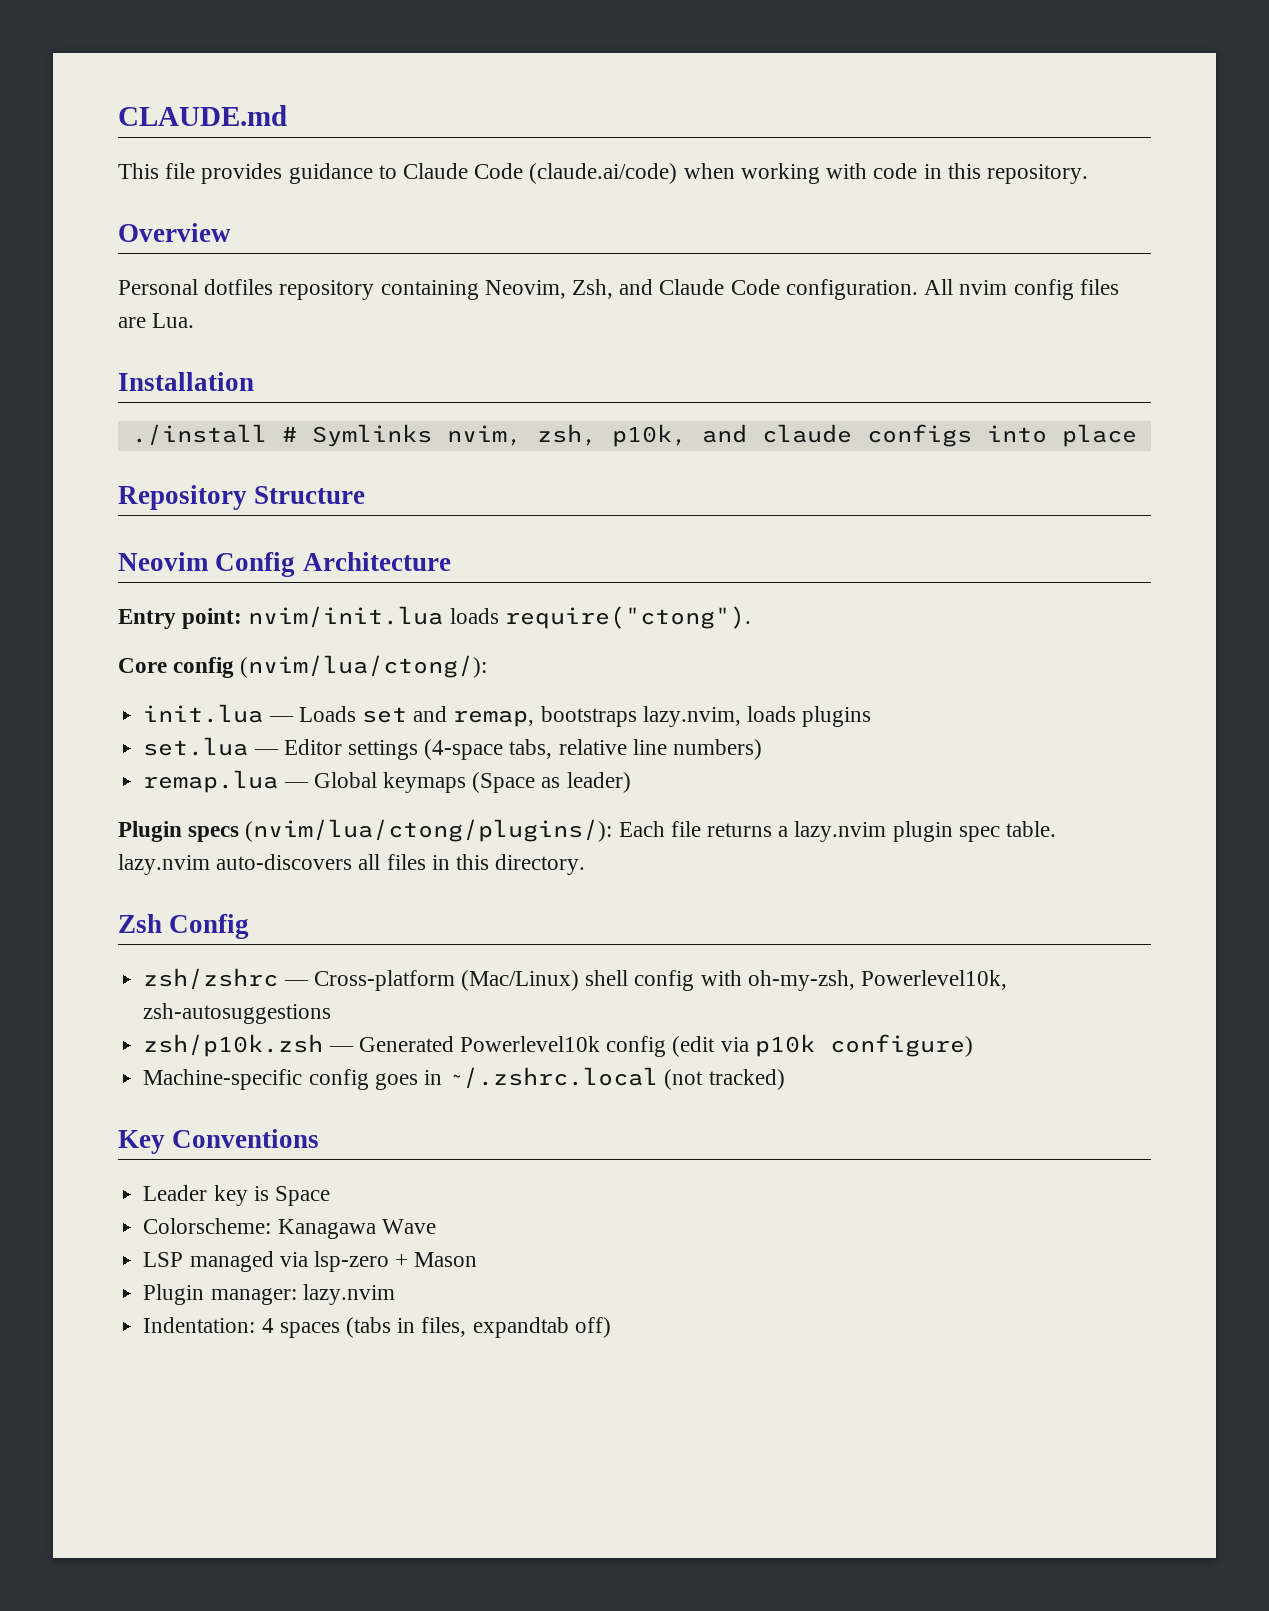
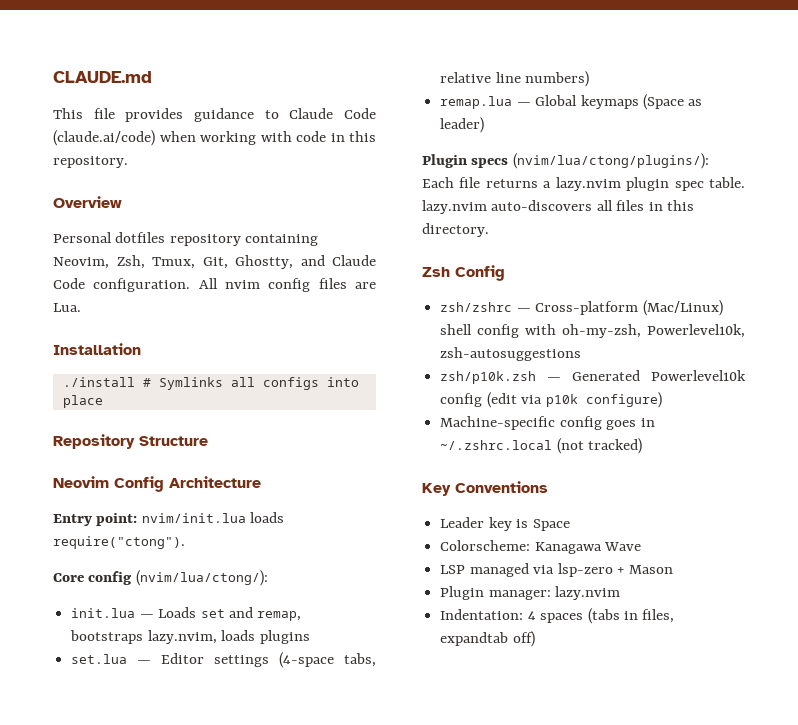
(614, 289) none -> [152,255,293,269] Tmux, Git, Ghostty,
[446,424,852,447] nvim, zsh, p10k, and claude -> [230,377,255,387] all

